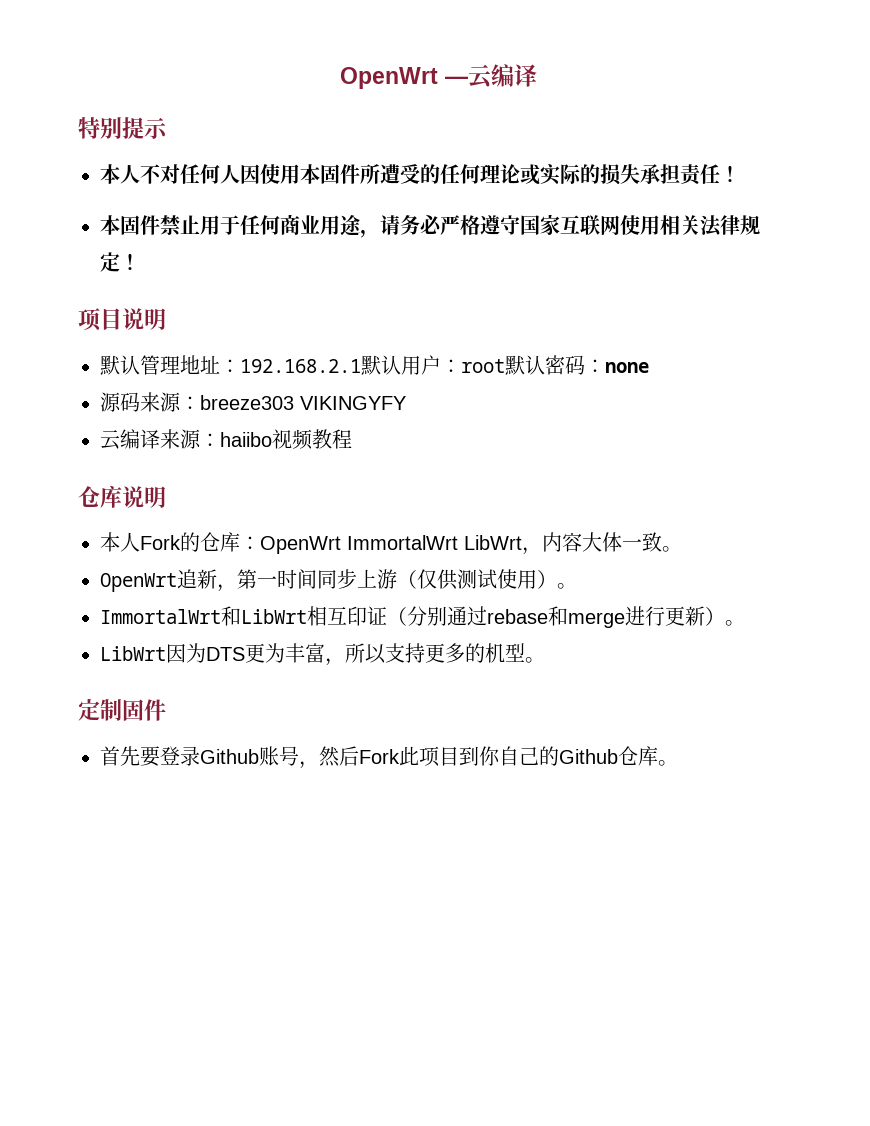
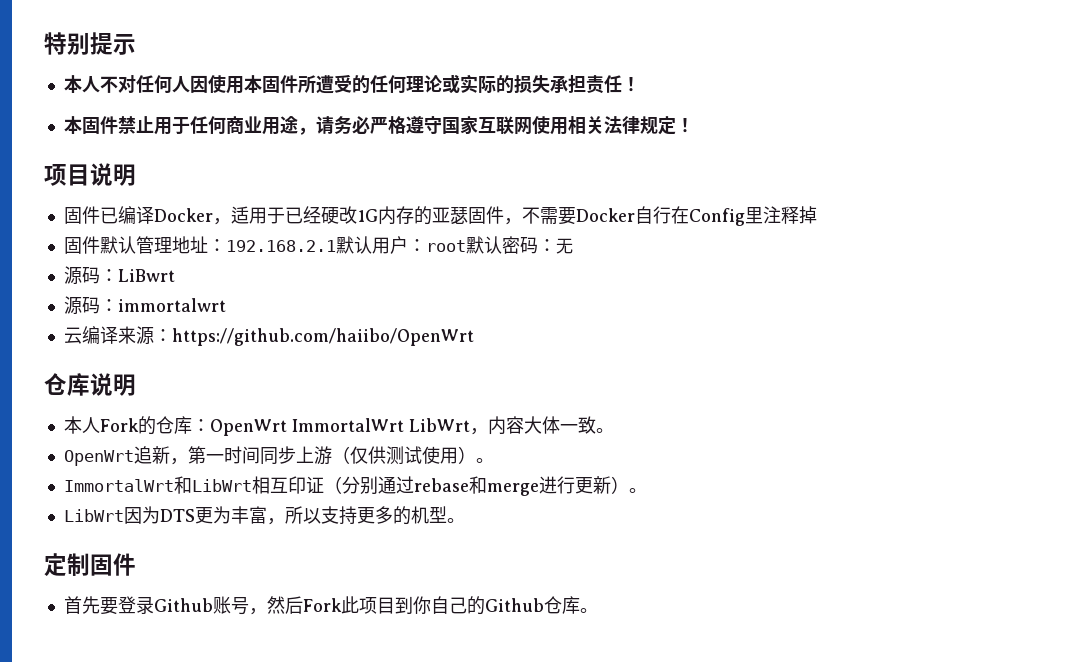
[340,64,537,89] OpenWrt —云编译 // -> (44, 43) none
(166, 319) none -> [63,206,817,226] [63,236,100,254] 固件已编译Docker，适用于已经硬改1G内存的亚瑟固件，不需要Docker自行在Config里注释掉 // 固件
[585,359,649,373] [100,392,406,412] ：none // 源码来源：breeze303 VIKINGYFY -> [537,238,573,254] [63,266,175,285] [63,296,226,315] ：无 // 源码：LiBwrt // 源码：immortalwrt
[220,429,352,450] haiibo视频教程 -> [171,328,474,346] https://github.com/haiibo/OpenWrt

